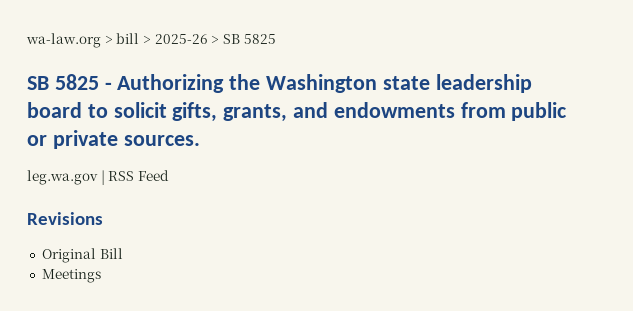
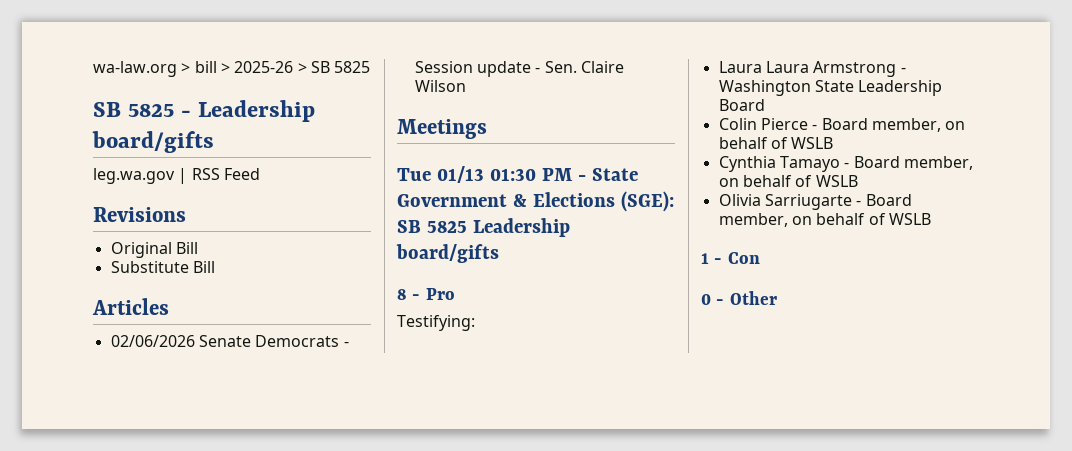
[117,74,532,93] [27,102,567,122] [27,130,200,149] Authorizing the Washington state leadership board to solicit gifts, grants, and endowments from public or private sources. -> [197,100,315,122] [92,131,214,153] Leadership board/gifts
[41,269,101,283] Meetings -> [110,261,215,273] [92,298,169,315] [110,335,349,347] [414,61,624,77] [414,80,466,92] [397,119,487,139] [397,166,638,183] [397,191,674,212] [397,218,570,237] [396,244,499,263] [397,288,455,300] [397,315,475,331] [718,61,906,77] [718,80,943,96] [718,99,765,111] [718,118,966,132] [718,137,834,149] [718,156,973,172] [718,175,858,187] [718,194,912,210] [718,213,931,227] [701,252,760,264] [701,291,777,305] Substitute Bill // Articles // 02/06/2026 Senate Democrats - Session update - Sen. Claire Wilson // Meetings // Tue 01/13 01:30 PM - State Government & Elections (SGE): SB 5825 Leadership board/gifts // 8 - Pro // Testifying: // Laura Laura Armstrong - Washington State Leadership Board // Colin Pierce - Board member, on behalf of WSLB // Cynthia Tamayo - Board member, on behalf of WSLB // Olivia Sarriugarte - Board member, on behalf of WSLB // 1 - Con // 0 - Other

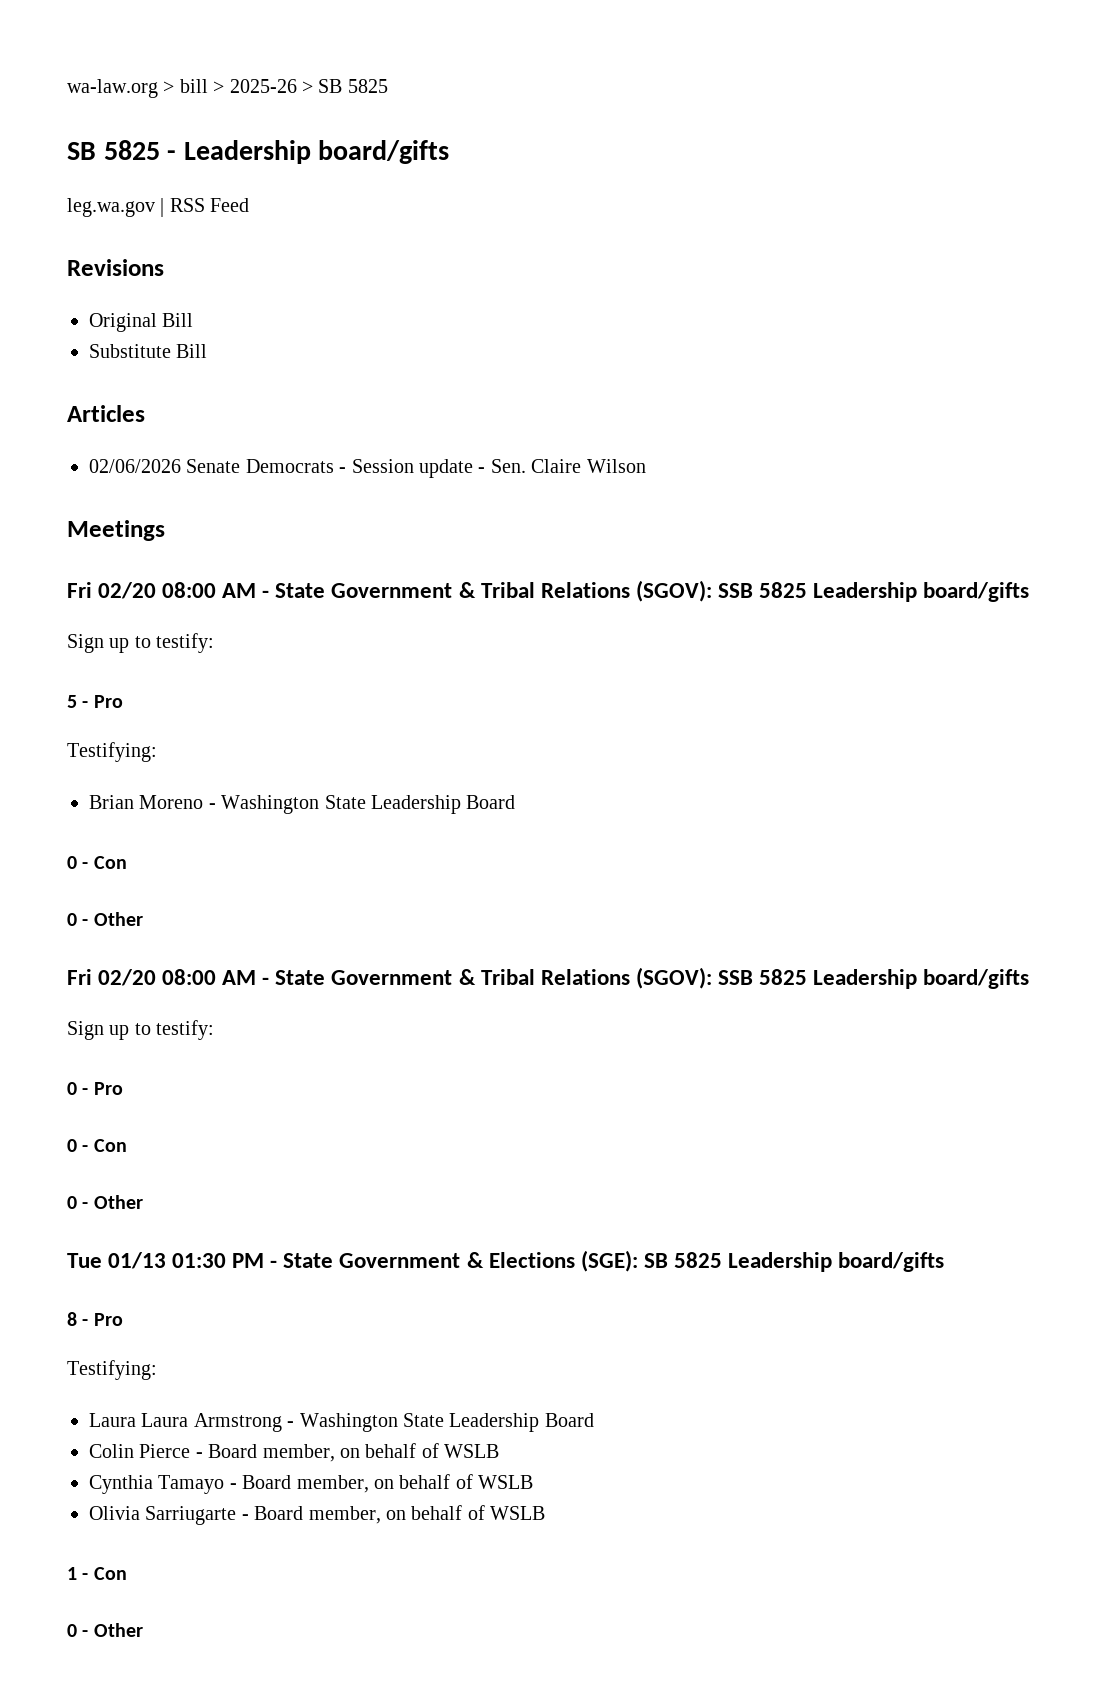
(487, 129) none -> [67,580,1030,602] [67,633,215,653] [67,695,123,708] [67,742,157,762] [89,795,516,814] [67,856,127,869] [67,912,143,926] [67,967,1030,989] [67,1020,215,1040] [67,1082,123,1095] [67,1139,127,1152] [67,1195,143,1209] // Fri 02/20 08:00 AM - State Government & Tribal Relations (SGOV): SSB 5825 Leadership board/gifts // Sign up to testify: // 5 - Pro // Testifying: // Brian Moreno - Washington State Leadership Board // 0 - Con // 0 - Other // Fri 02/20 08:00 AM - State Government & Tribal Relations (SGOV): SSB 5825 Leadership board/gifts // Sign up to testify: // 0 - Pro // 0 - Con // 0 - Other

